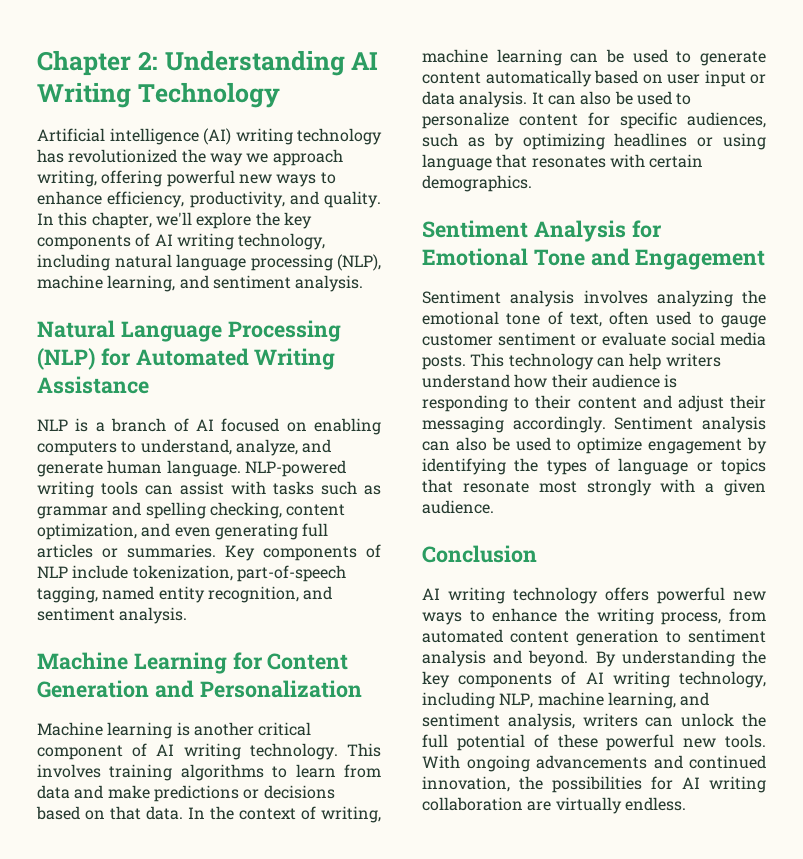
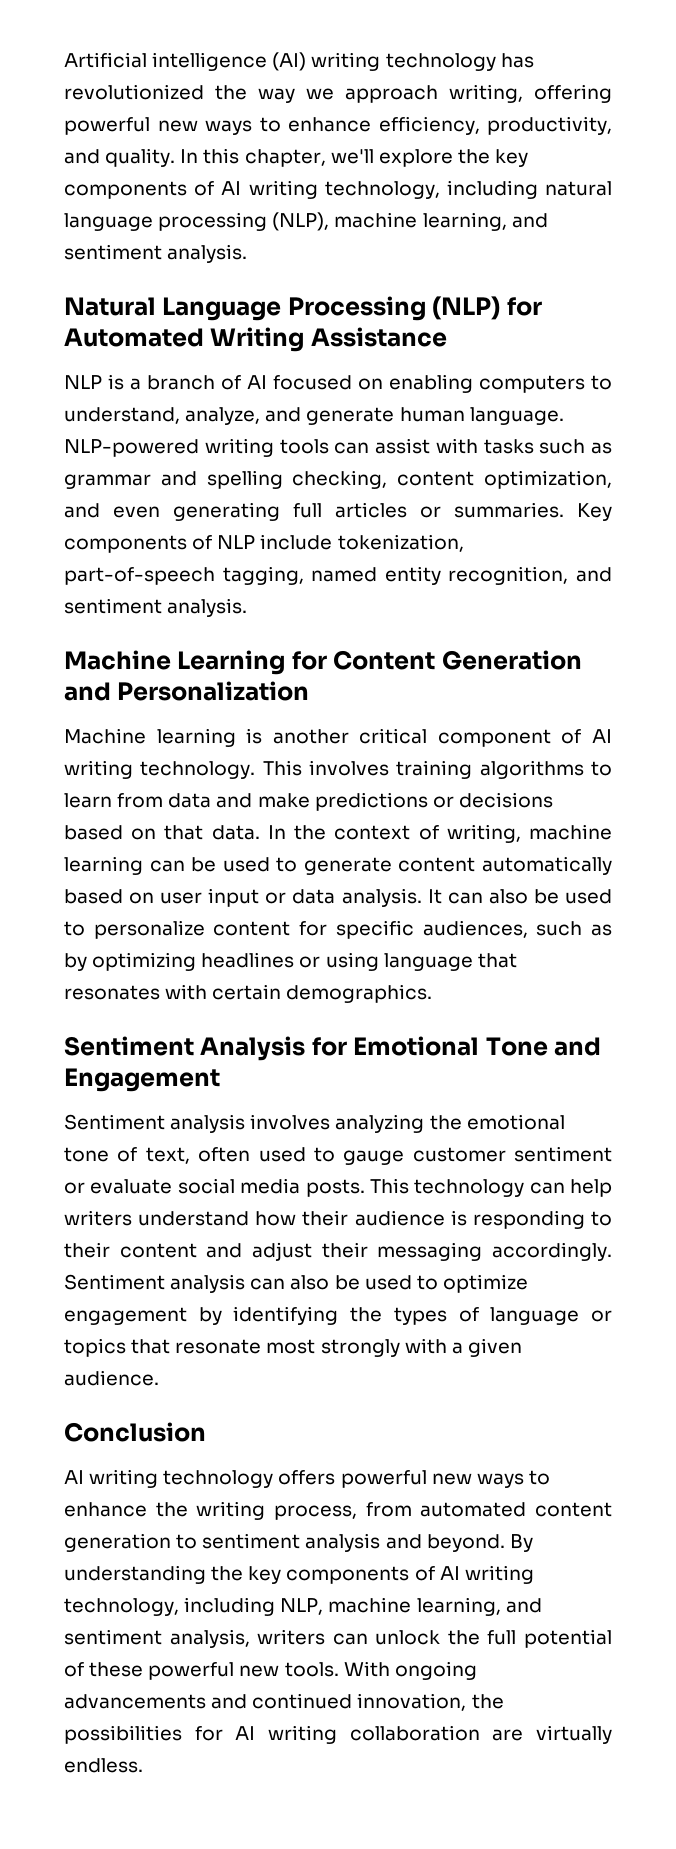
[37,50,379,76] [37,82,280,108] Chapter 2: Understanding AI Writing Technology // -> (64, 60) none

